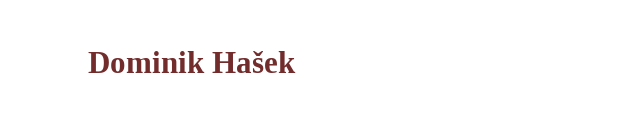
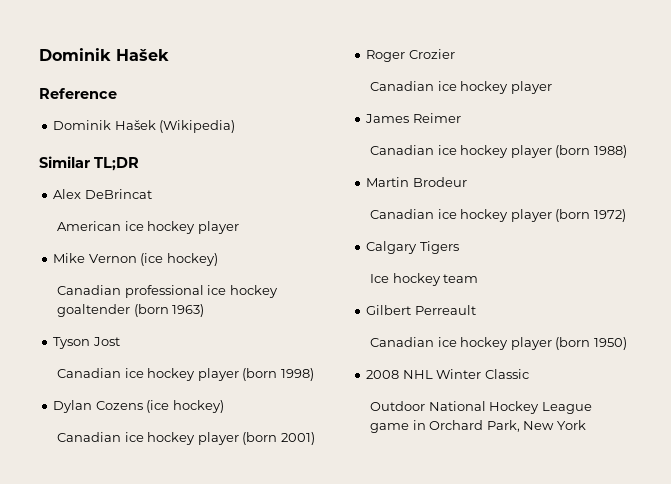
[88,51,297,73] Dominik Hašek -> [39,48,169,61] [39,88,117,99] [53,120,236,133] [39,156,139,171] [53,189,152,199] [57,221,239,234] [53,253,218,266] [57,285,278,298] [57,304,205,317] [53,337,120,349] [57,368,314,381] [53,400,224,413] [57,432,315,445] [366,49,455,62] [370,81,552,94] [365,113,461,123] [370,145,627,158] [366,177,467,187] [370,209,626,222] [366,241,459,254] [370,273,479,286] [366,305,476,315] [370,337,627,350] [366,369,529,379] [370,401,592,414] [370,420,586,433] Dominik Hašek // Reference // Dominik Hašek (Wikipedia) // Similar TL;DR // Alex DeBrincat // American ice hockey player // Mike Vernon (ice hockey) // Canadian professional ice hockey goaltender (born 1963) // Tyson Jost // Canadian ice hockey player (born 1998) // Dylan Cozens (ice hockey) // Canadian ice hockey player (born 2001) // Roger Crozier // Canadian ice hockey player // James Reimer // Canadian ice hockey player (born 1988) // Martin Brodeur // Canadian ice hockey player (born 1972) // Calgary Tigers // Ice hockey team // Gilbert Perreault // Canadian ice hockey player (born 1950) // 2008 NHL Winter Classic // Outdoor National Hockey League game in Orchard Park, New York

